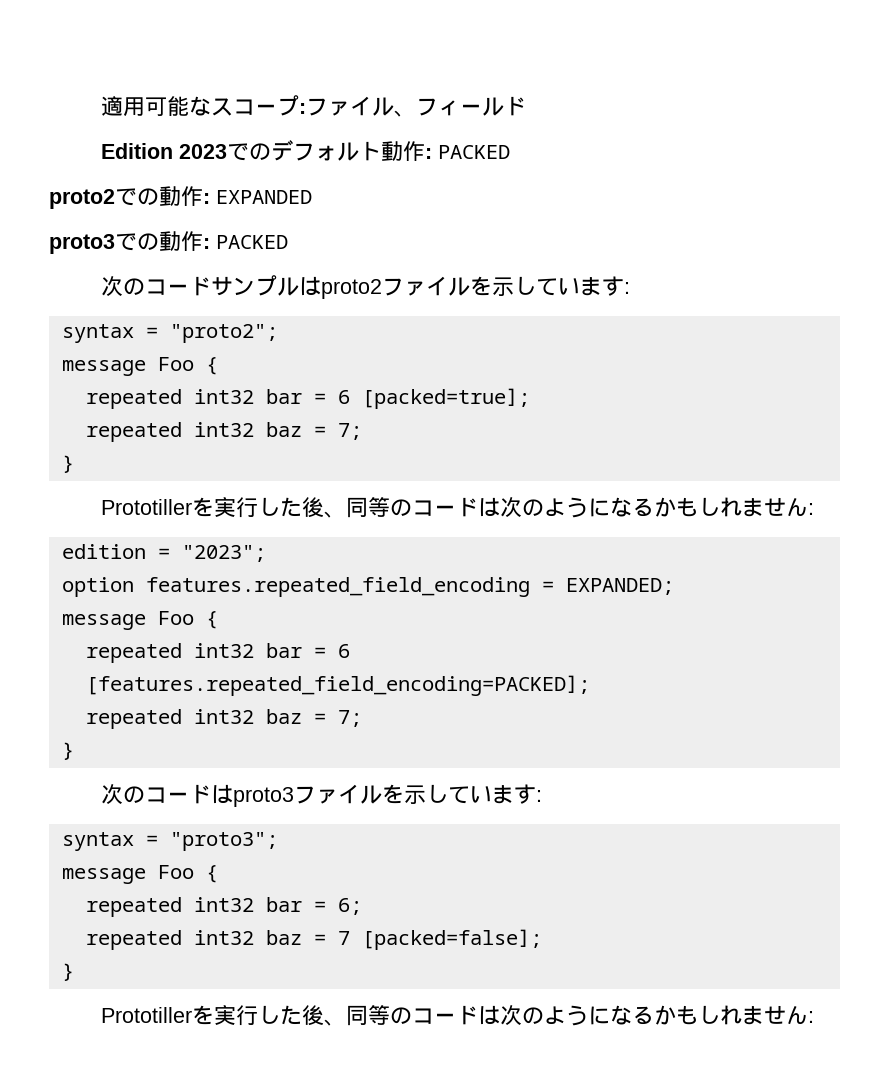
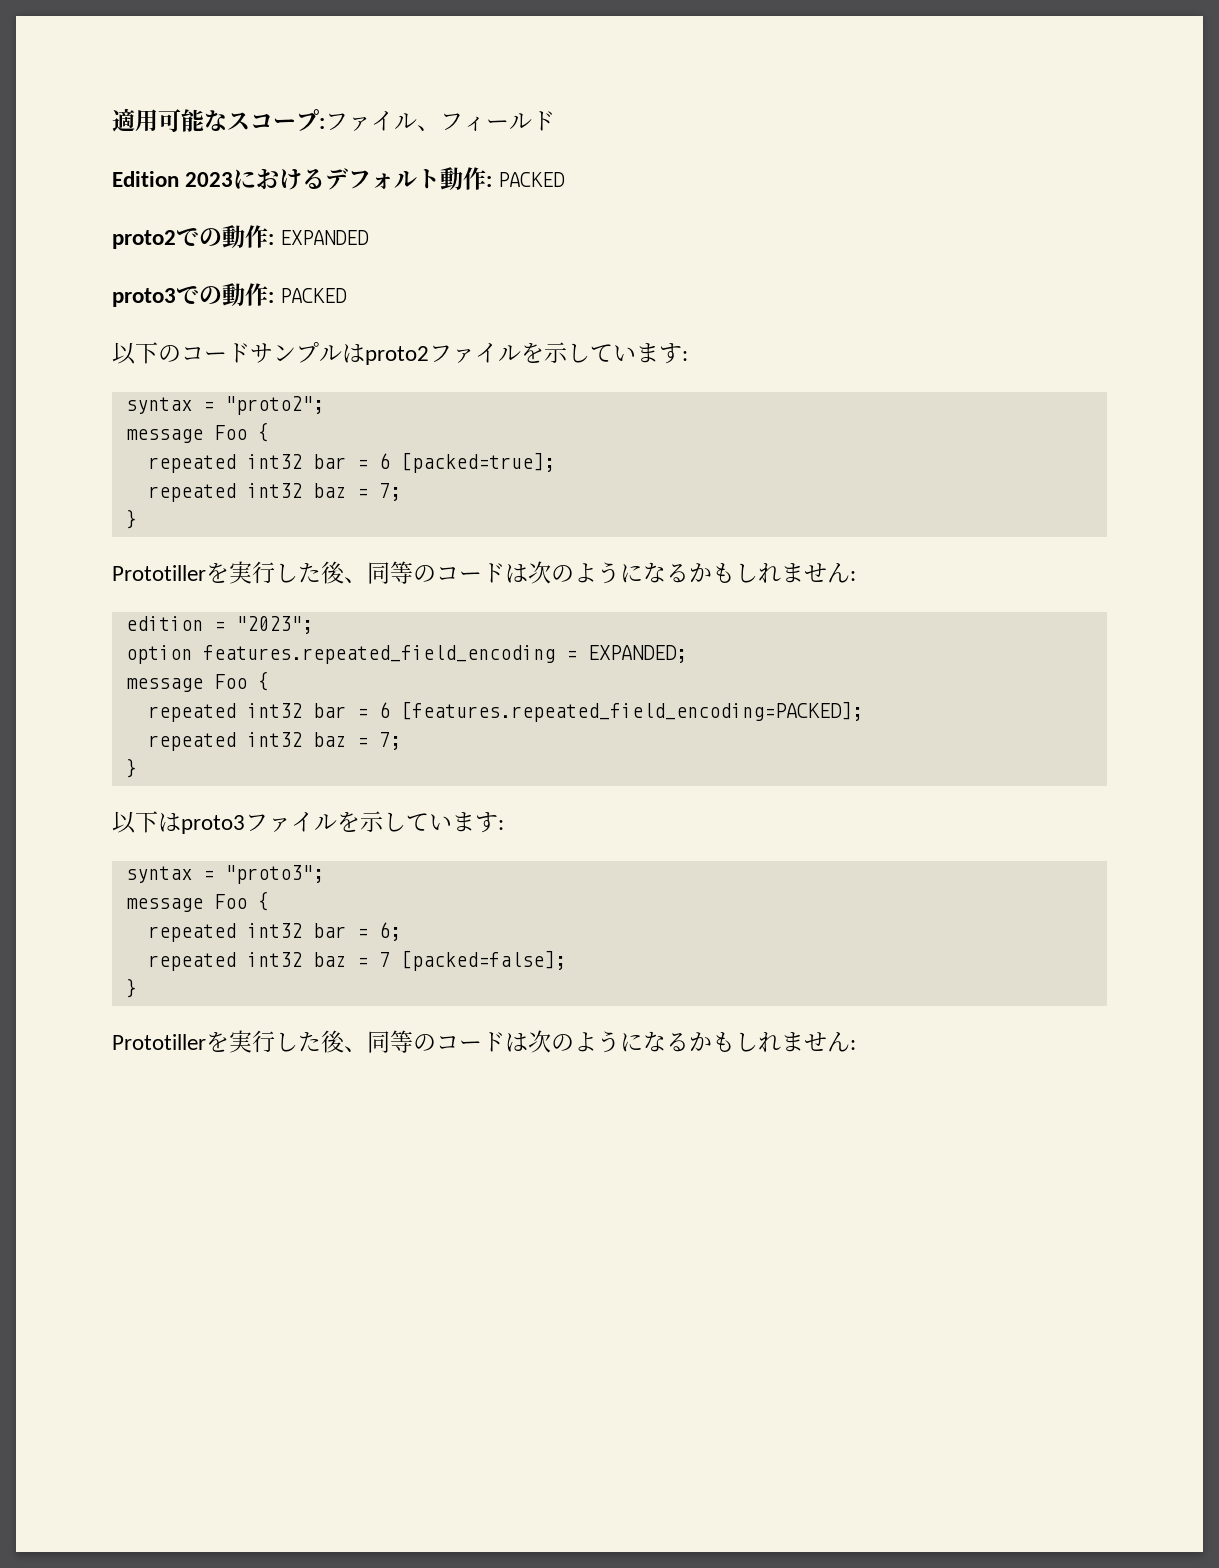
[227,143,272,161] での -> [233,168,326,190] における
[101,276,124,296] 次 -> [112,342,158,365] 以下
[101,784,212,804] 次のコード -> [112,811,158,834] 以下

